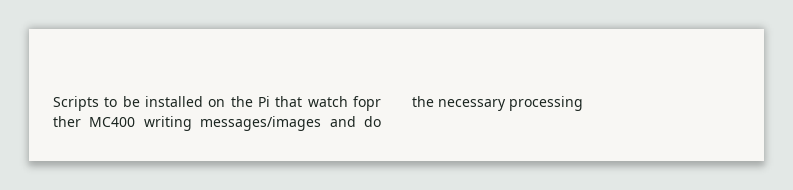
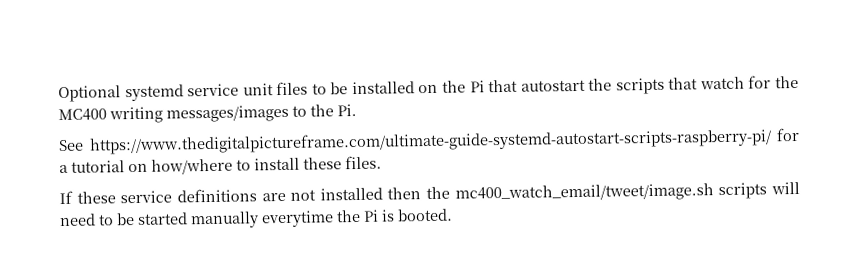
[53,96,99,111] Scripts -> [58,81,309,103] Optional systemd service unit files
[307,96,382,111] [53,116,381,131] [412,96,583,111] watch fopr ther MC400 writing messages/images and do the necessary processing -> [520,75,799,95] [58,103,357,124] [58,127,800,155] [59,155,382,175] [59,181,800,205] [59,208,453,229] autostart the scripts that watch for the MC400 writing messages/images to the Pi. // See https://www.thedigitalpictureframe.com/ultimate-guide-systemd-autostart-scripts-raspberry-pi/ for a tutorial on how/where to install these files. // If these service definitions are not installed then the mc400_watch_email/tweet/image.sh scripts will need to be started manually everytime the Pi is booted.

